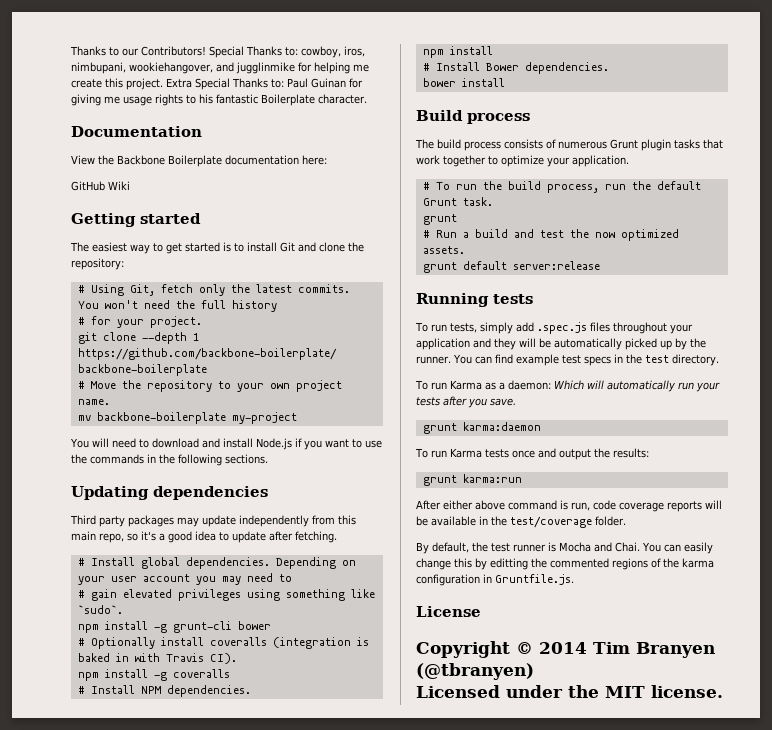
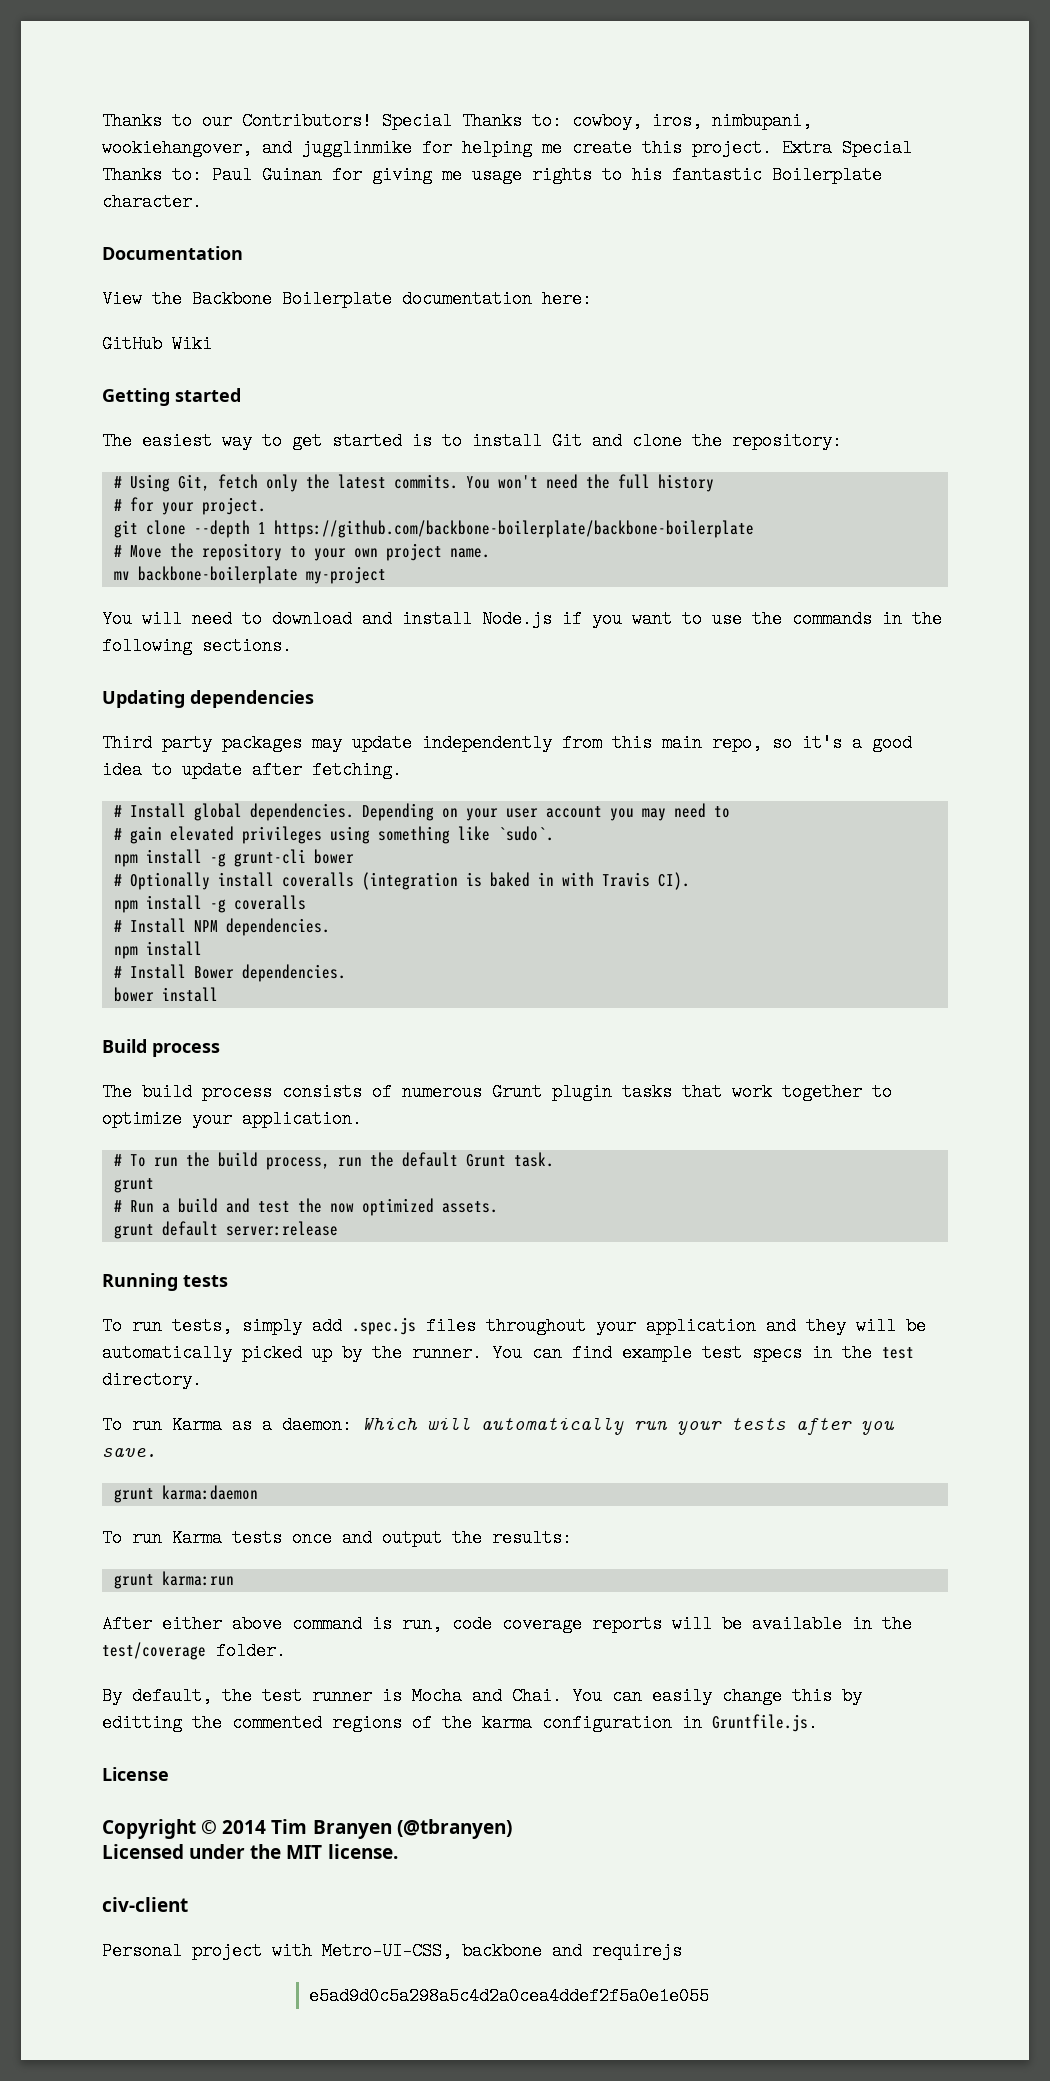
(723, 691) none -> [102,1897,188,1912] [102,1942,682,1960] [309,1987,710,2005] // civ-client // Personal project with Metro-UI-CSS, backbone and requirejs // e5ad9d0c5a298a5c4d2a0cea4ddef2f5a0e1e055

